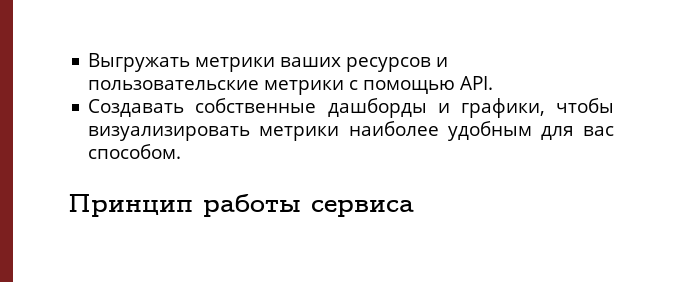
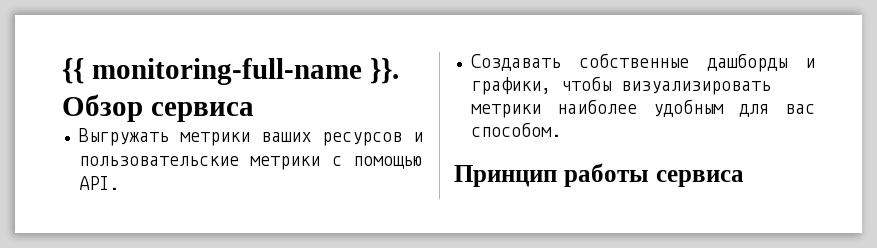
(88, 62) none -> [62,58,399,85] [62,94,254,122] {{ monitoring-full-name }}. Обзор сервиса //

